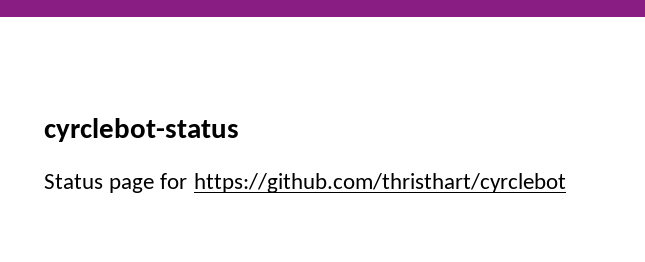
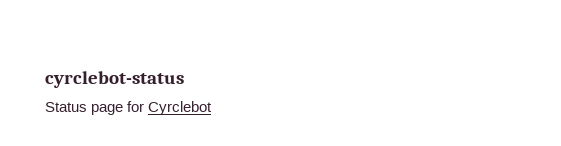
[193,173,566,193] https://github.com/thristhart/cyrclebot -> [148,101,213,115] Cyrclebot

